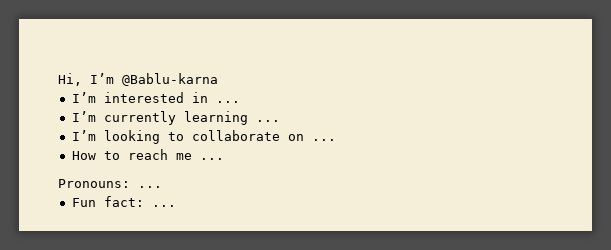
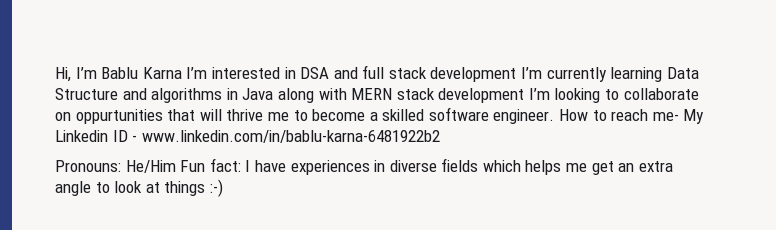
[122,73,218,86] @Bablu-karna // -> [101,67,182,79] Bablu Karna
[215,101,240,103] [71,111,280,125] ... // I’m currently learning ... // -> [300,65,699,82] [55,88,525,103] DSA and full stack development I’m currently learning Data Structure and algorithms in Java along with MERN stack development
[311,139,336,141] [71,149,224,160] ... // How to reach me ... -> [75,107,705,124] [55,130,440,143] oppurtunities that will thrive me to become a skilled software engineer. How to reach me- My Linkedin ID - www.linkedin.com/in/bablu-karna-6481922b2
[138,186,162,188] ... // -> [125,160,176,173] He/Him
[151,205,176,207] ... -> [245,158,673,175] [55,179,223,197] I have experiences in diverse fields which helps me get an extra angle to look at things :-)

